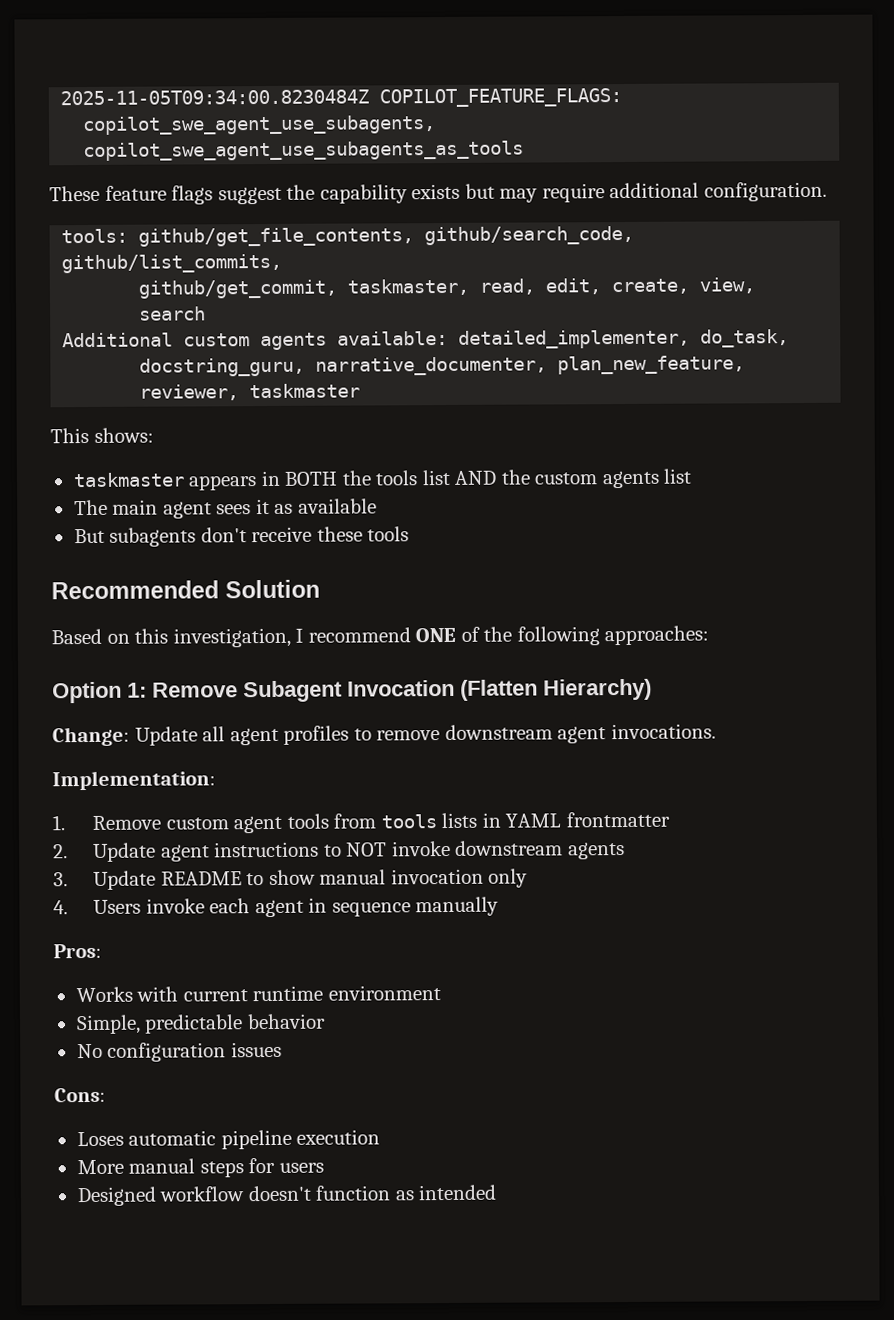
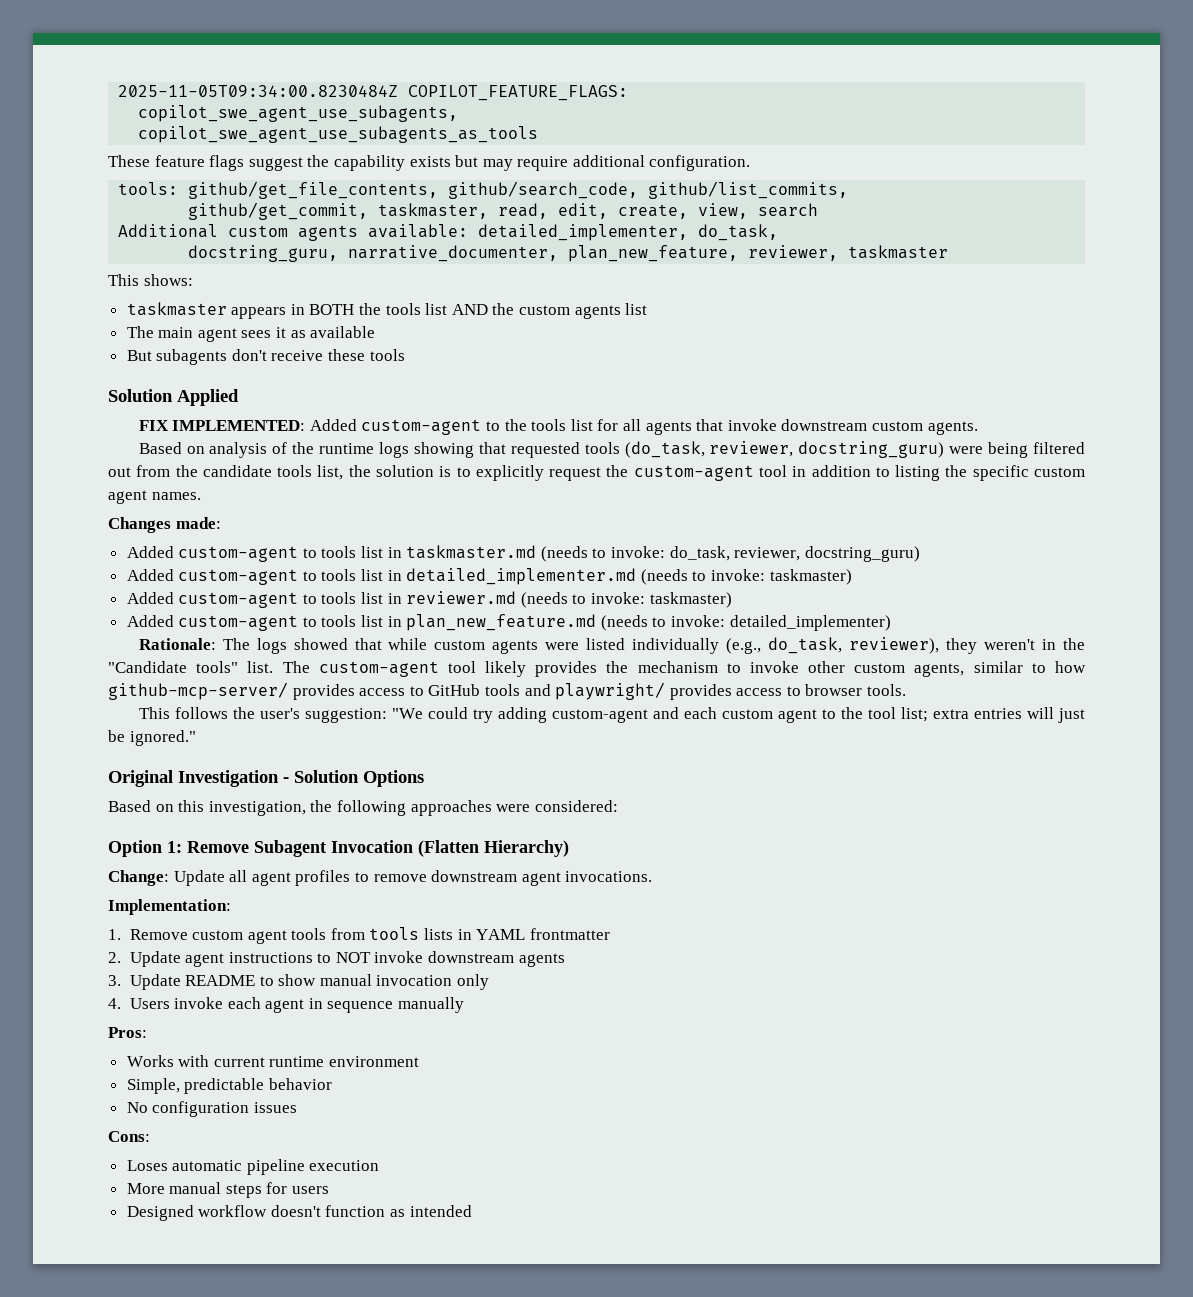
[51,579,320,600] [51,625,710,648] Recommended Solution // Based on this investigation, I recommend ONE of the following approaches: -> [108,389,239,406] [138,419,978,435] [138,441,1085,458] [108,465,1086,481] [108,490,201,504] [108,517,221,533] [126,545,920,562] [126,568,852,585] [126,591,732,608] [126,614,891,631] [138,637,1085,654] [108,661,1086,677] [108,682,907,700] [138,707,1085,723] [108,730,196,746] [108,770,424,787] [108,800,618,816] Solution Applied // FIX IMPLEMENTED: Added custom-agent to the tools list for all agents that invoke downstream custom agents. // Based on analysis of the runtime logs showing that requested tools (do_task, reviewer, docstring_guru) were being filtered out from the candidate tools list, the solution is to explicitly request the custom-agent tool in addition to listing the specific custom agent names. // Changes made: // Added custom-agent to tools list in taskmaster.md (needs to invoke: do_task, reviewer, docstring_guru) // Added custom-agent to tools list in detailed_implementer.md (needs to invoke: taskmaster) // Added custom-agent to tools list in reviewer.md (needs to invoke: taskmaster) // Added custom-agent to tools list in plan_new_feature.md (needs to invoke: detailed_implementer) // Rationale: The logs showed that while custom agents were listed individually (e.g., do_task, reviewer), they weren't in the "Candidate tools" list. The custom-agent tool likely provides the mechanism to invoke other custom agents, similar to how github-mcp-server/ provides access to GitHub tools and playwright/ provides access to browser tools. // This follows the user's suggestion: "We could try adding custom-agent and each custom agent to the tool list; extra entries will just be ignored." // Original Investigation - Solution Options // Based on this investigation, the following approaches were considered:

